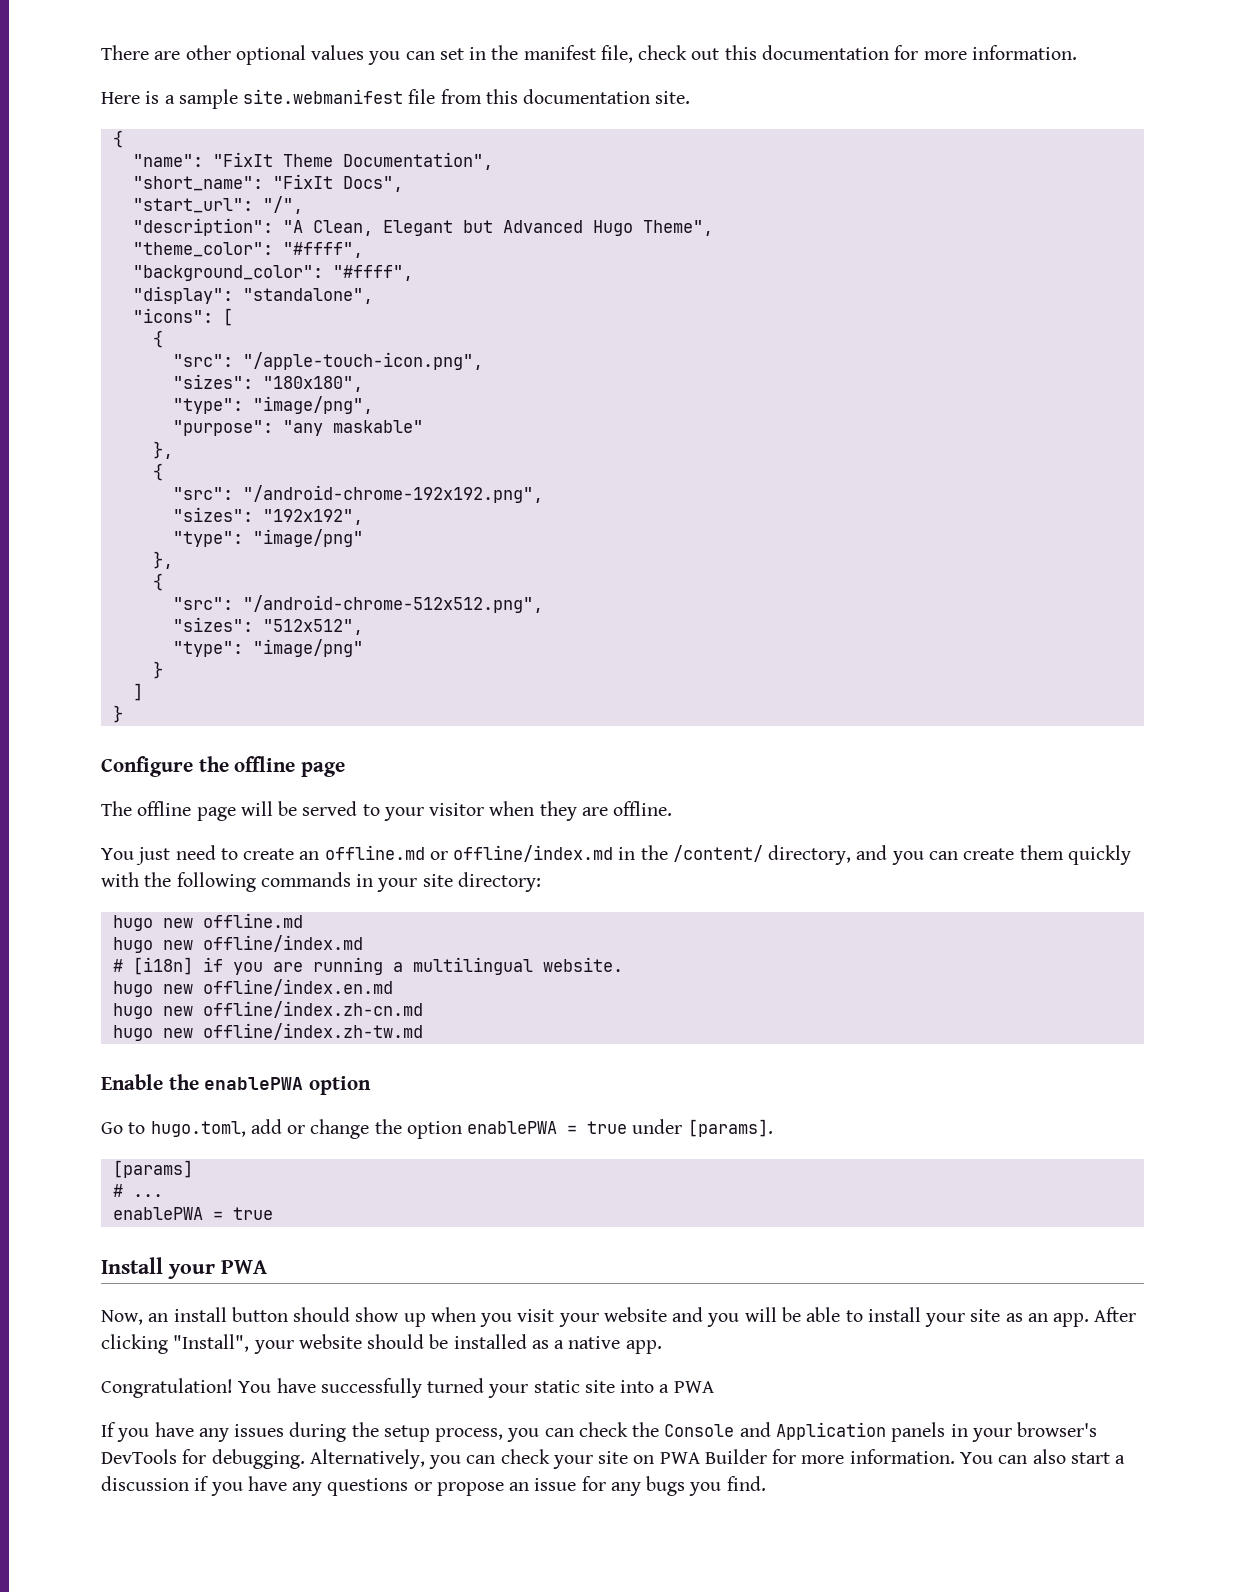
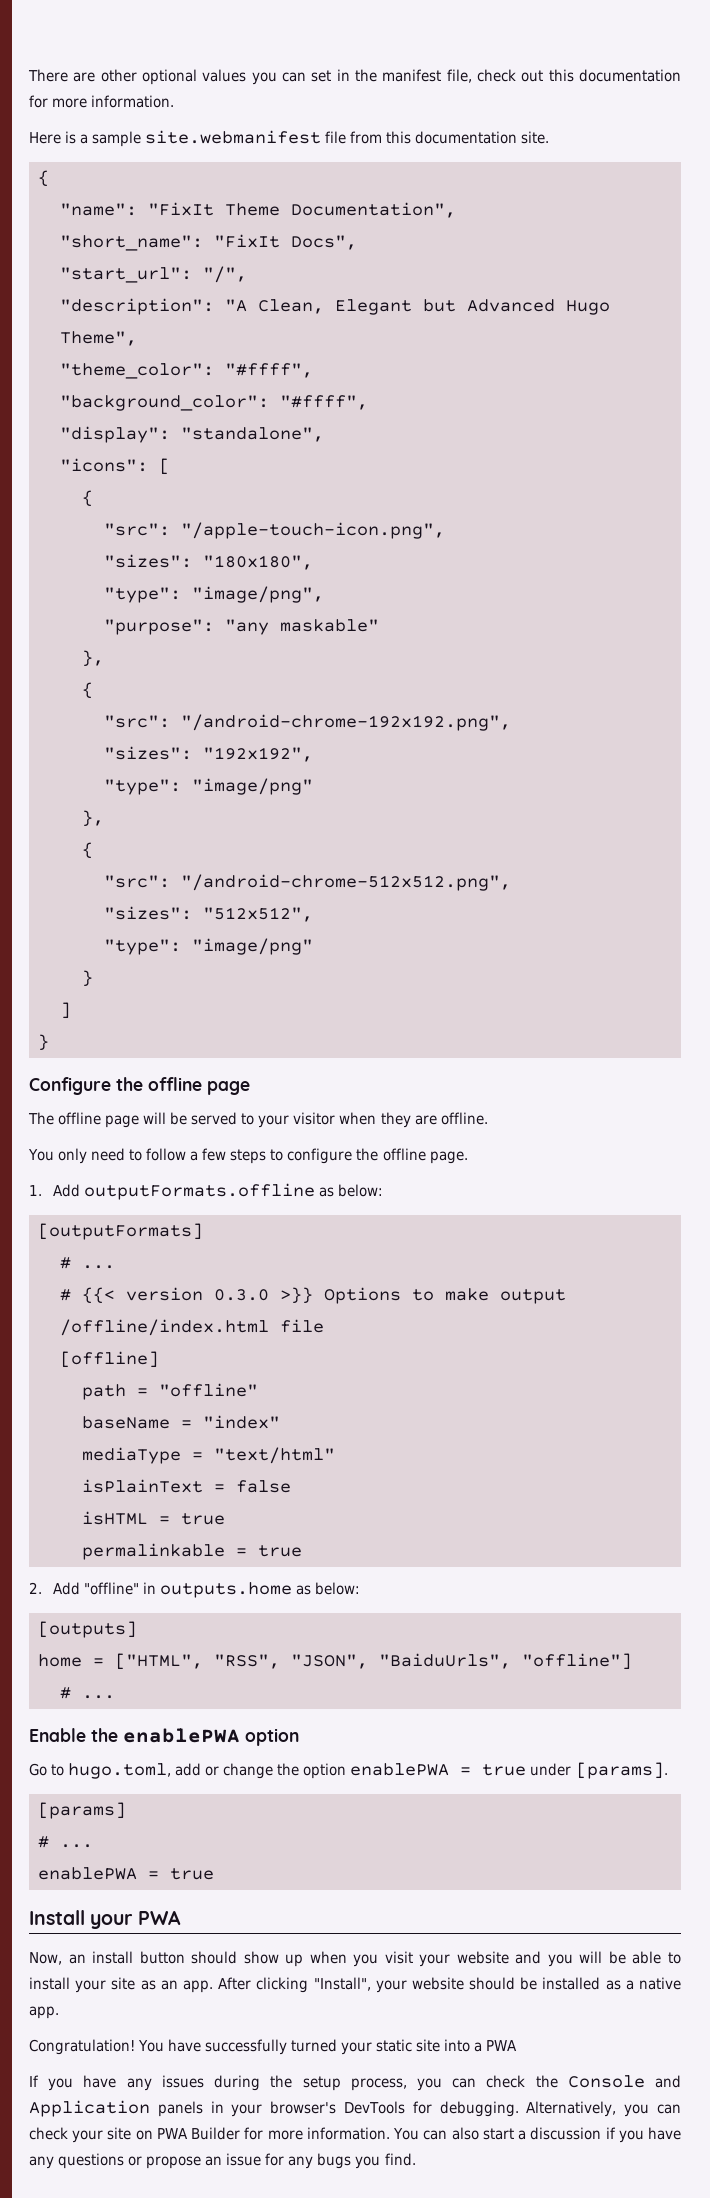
[136,847,171,865] just -> [58,1148,88,1164] only
[243,845,1131,865] [101,872,541,892] [112,913,303,931] [112,935,363,953] [112,957,623,975] [112,979,393,997] [112,1001,423,1019] [112,1023,423,1041] create an offline.md or offline/index.md in the /content/ directory, and you can create them quickly with the following commands in your site directory: // hugo new offline.md // hugo new offline/index.md // # [i18n] if you are running a multilingual website. // hugo new offline/index.en.md // hugo new offline/index.zh-cn.md // hugo new offline/index.zh-tw.md -> [146,1148,468,1164] [29,1183,384,1200] [38,1223,203,1240] [60,1257,115,1269] [60,1287,566,1304] [60,1319,324,1336] [60,1351,159,1368] [82,1383,258,1400] [82,1415,280,1429] [82,1447,335,1464] [82,1479,291,1493] [82,1511,225,1525] [82,1543,302,1560] [29,1582,361,1598] [38,1621,137,1638] [38,1653,632,1670] [60,1687,115,1699] follow a few steps to configure the offline page. // 1. Add outputFormats.offline as below: // [outputFormats] // # ... // # {{< version 0.3.0 >}} Options to make output /offline/index.html file // [offline] // path = "offline" // baseName = "index" // mediaType = "text/html" // isPlainText = false // isHTML = true // permalinkable = true // 2. Add "offline" in outputs.home as below: // [outputs] // home = ["HTML", "RSS", "JSON", "BaiduUrls", "offline"] // # ...

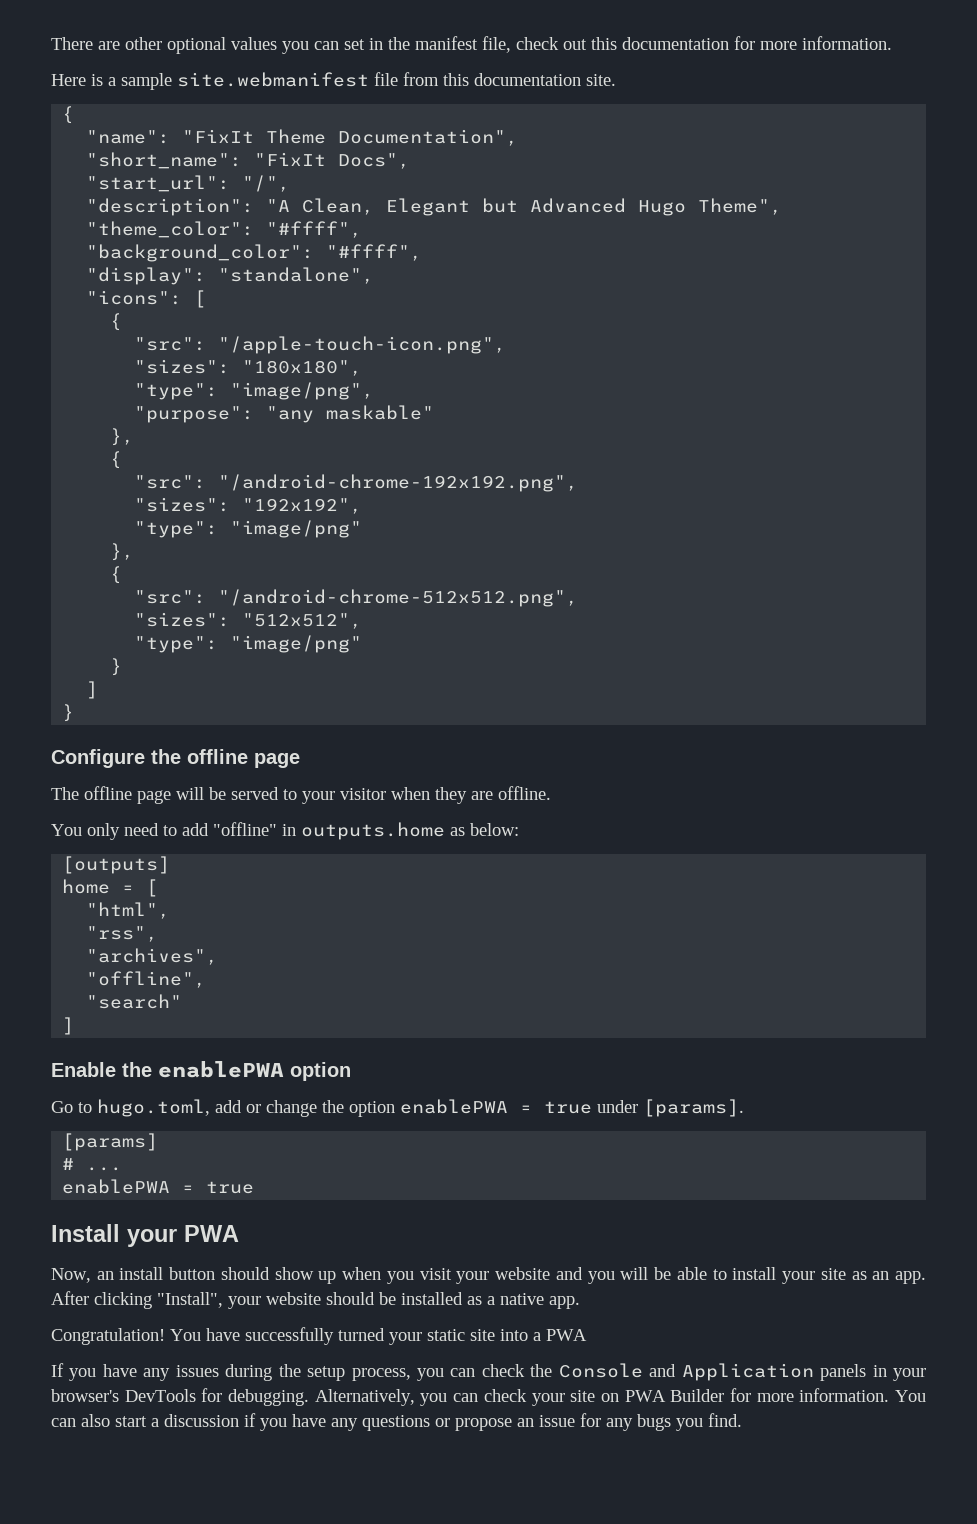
[146,1148,468,1164] [29,1183,384,1200] [38,1223,203,1240] [60,1257,115,1269] [60,1287,566,1304] [60,1319,324,1336] [60,1351,159,1368] [82,1383,258,1400] [82,1415,280,1429] [82,1447,335,1464] [82,1479,291,1493] [82,1511,225,1525] [82,1543,302,1560] [29,1582,81,1595] follow a few steps to configure the offline page. // 1. Add outputFormats.offline as below: // [outputFormats] // # ... // # {{< version 0.3.0 >}} Options to make output /offline/index.html file // [offline] // path = "offline" // baseName = "index" // mediaType = "text/html" // isPlainText = false // isHTML = true // permalinkable = true // 2. Add -> [182,823,209,836] add
[115,1653,632,1670] [60,1687,115,1699] ["HTML", "RSS", "JSON", "BaiduUrls", "offline"] // # ... -> [146,879,159,897] [86,902,171,919] [86,926,159,942] [86,948,219,965] [86,971,207,988] [86,994,183,1009] [62,1017,75,1035] [ // "html", // "rss", // "archives", // "offline", // "search" // ]

